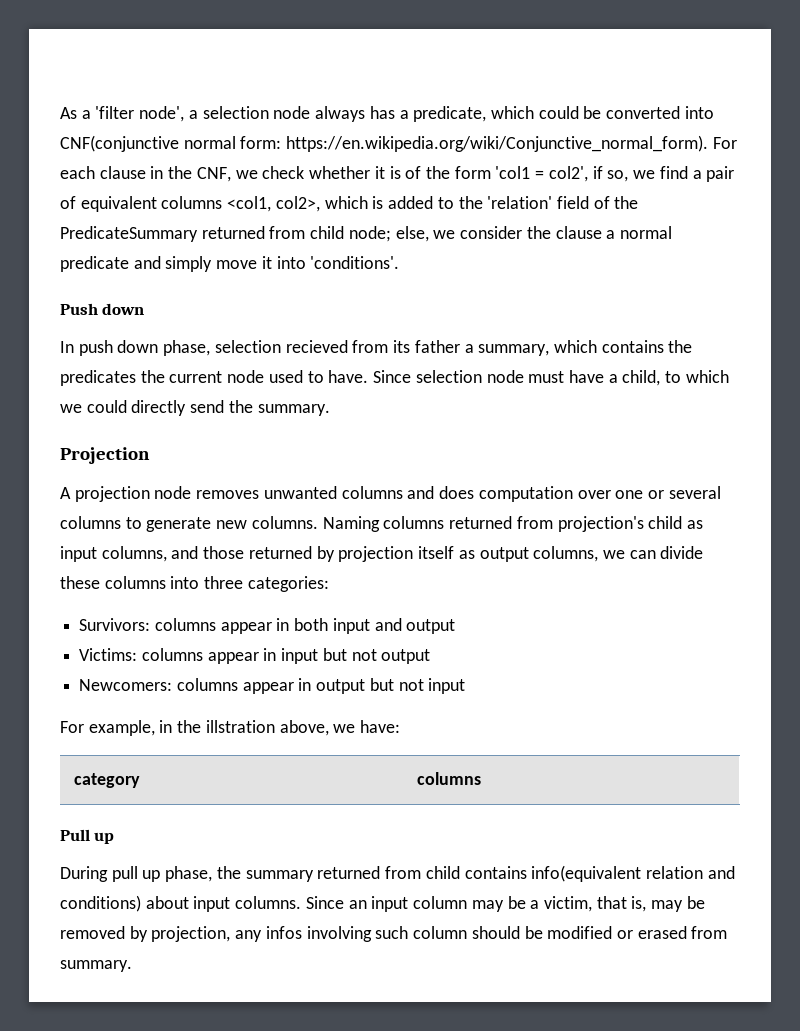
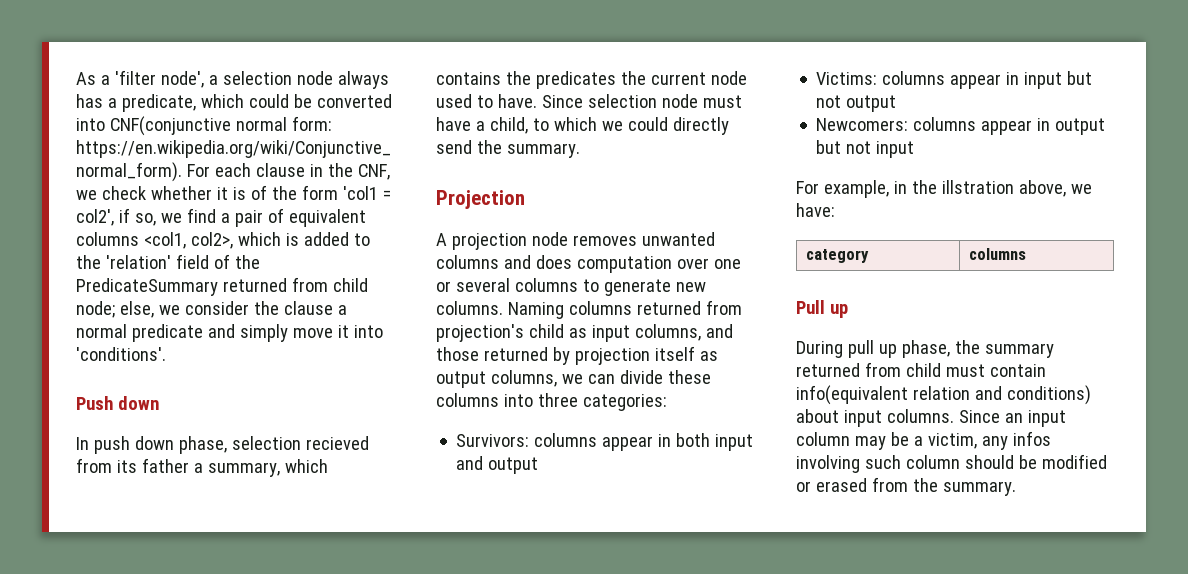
[464,866,527,879] contains -> [945,364,1046,377] must contain
[596,896,705,912] [60,926,231,942] that is, may be removed by projection, -> (977, 441) none
(728, 932) none -> [912,478,938,492] the

